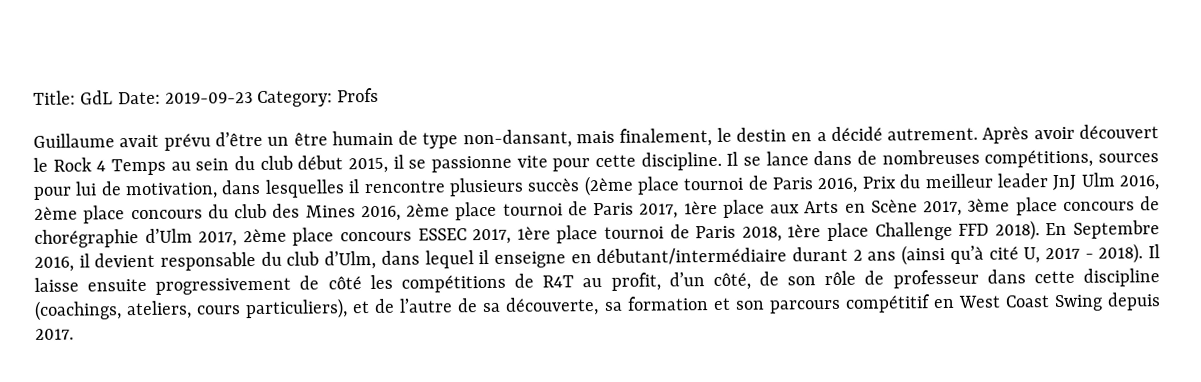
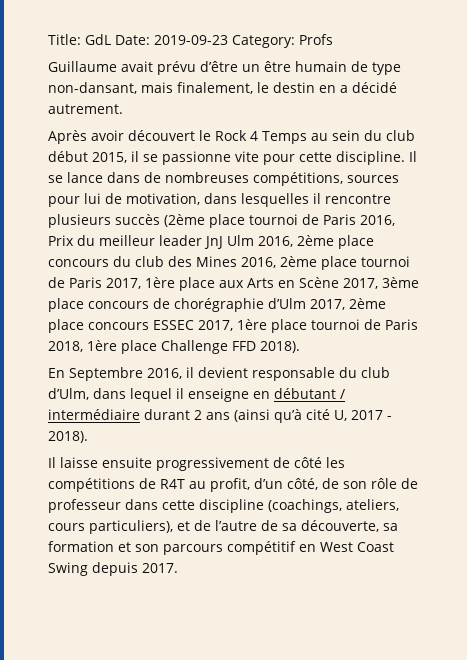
(979, 134) none -> (123, 109) //
(1040, 230) none -> (300, 347) //
[596,247,788,266] débutant/intermédiaire -> [274,388,345,399] [48,409,140,420] débutant / intermédiaire
(1144, 253) none -> (88, 437) //

